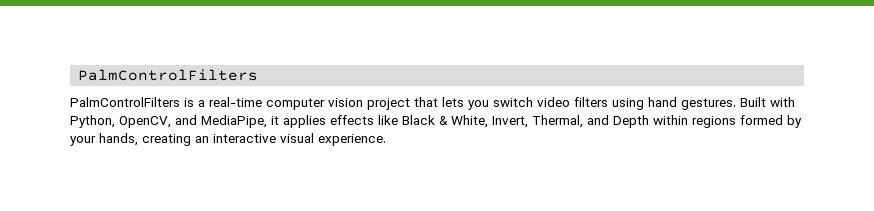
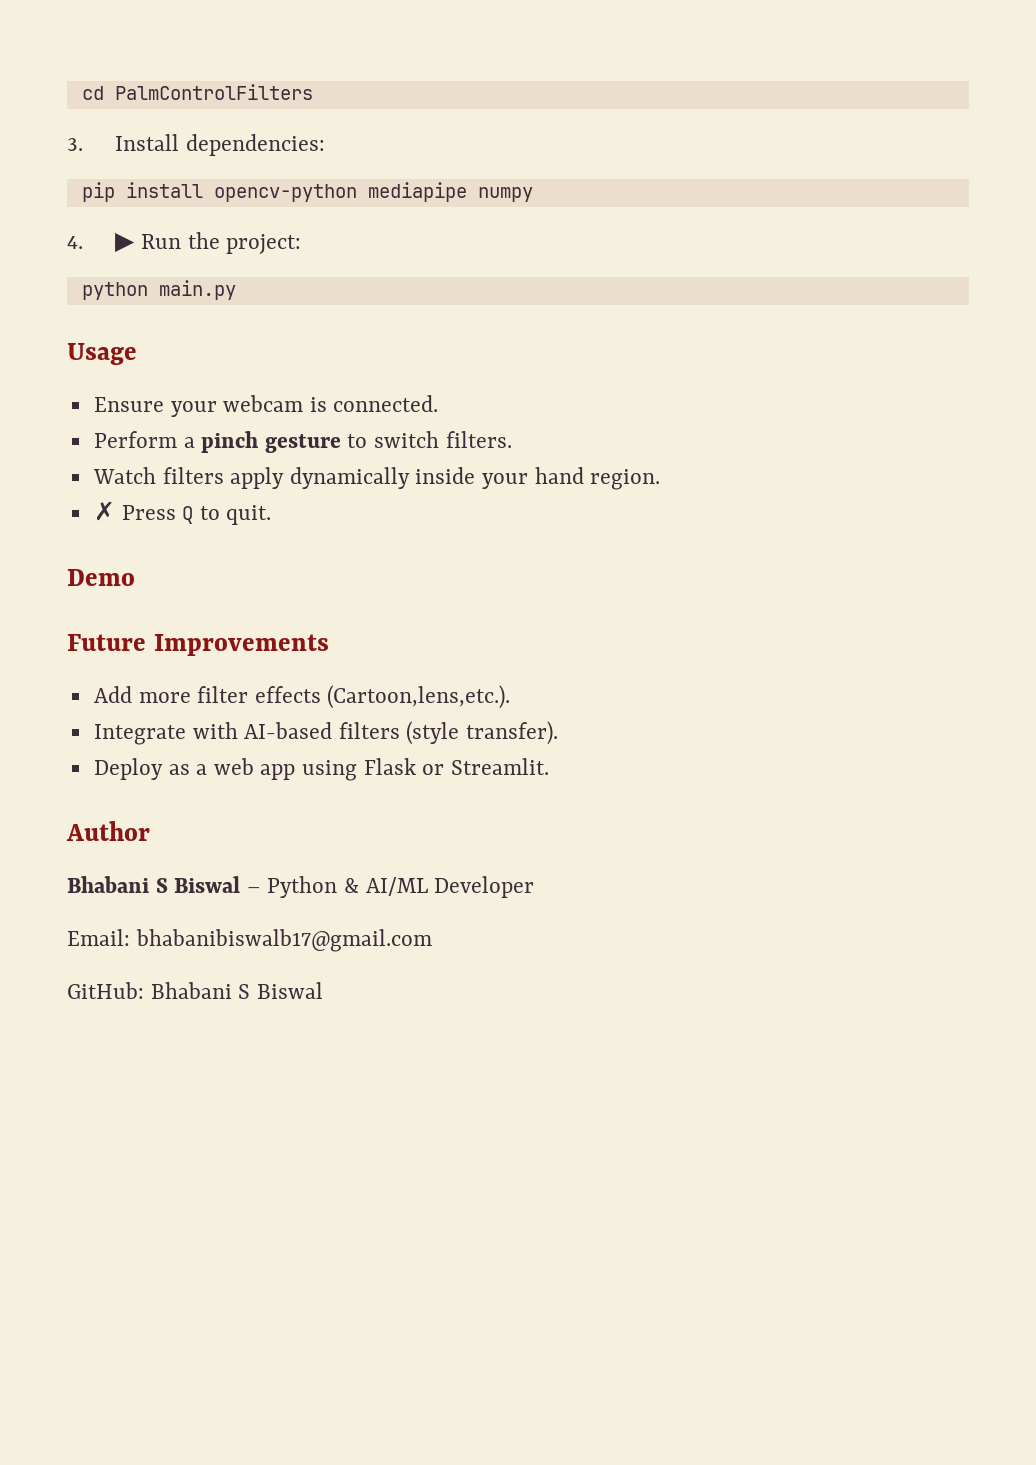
(78, 75) none -> [81,86,104,100] cd
[70,97,795,110] [70,115,802,128] [70,133,386,146] PalmControlFilters is a real-time computer vision project that lets you switch video filters using hand gestures. Built with Python, OpenCV, and MediaPipe, it applies effects like Black & White, Invert, Thermal, and Depth within regions formed by your hands, creating an interactive visual experience. -> [67,134,325,156] [81,182,533,202] [67,232,302,254] [81,280,236,300] [67,343,137,365] [93,395,439,417] [93,431,512,453] [92,467,661,490] [93,501,272,525] [67,569,135,586] [67,634,329,656] [93,685,511,709] [93,721,559,745] [93,758,549,781] [66,821,150,841] [67,876,535,898] [67,929,432,952] [67,982,323,999] 3. Install dependencies: // pip install opencv-python mediapipe numpy // 4. ▶ Run the project: // python main.py // Usage // Ensure your webcam is connected. // Perform a pinch gesture to switch filters. // Watch filters apply dynamically inside your hand region. // ✗ Press Q to quit. // Demo // Future Improvements // Add more filter effects (Cartoon,lens,etc.). // Integrate with AI-based filters (style transfer). // Deploy as a web app using Flask or Streamlit. // Author // Bhabani S Biswal – Python & AI/ML Developer // Email: bhabanibiswalb17@gmail.com // GitHub: Bhabani S Biswal

